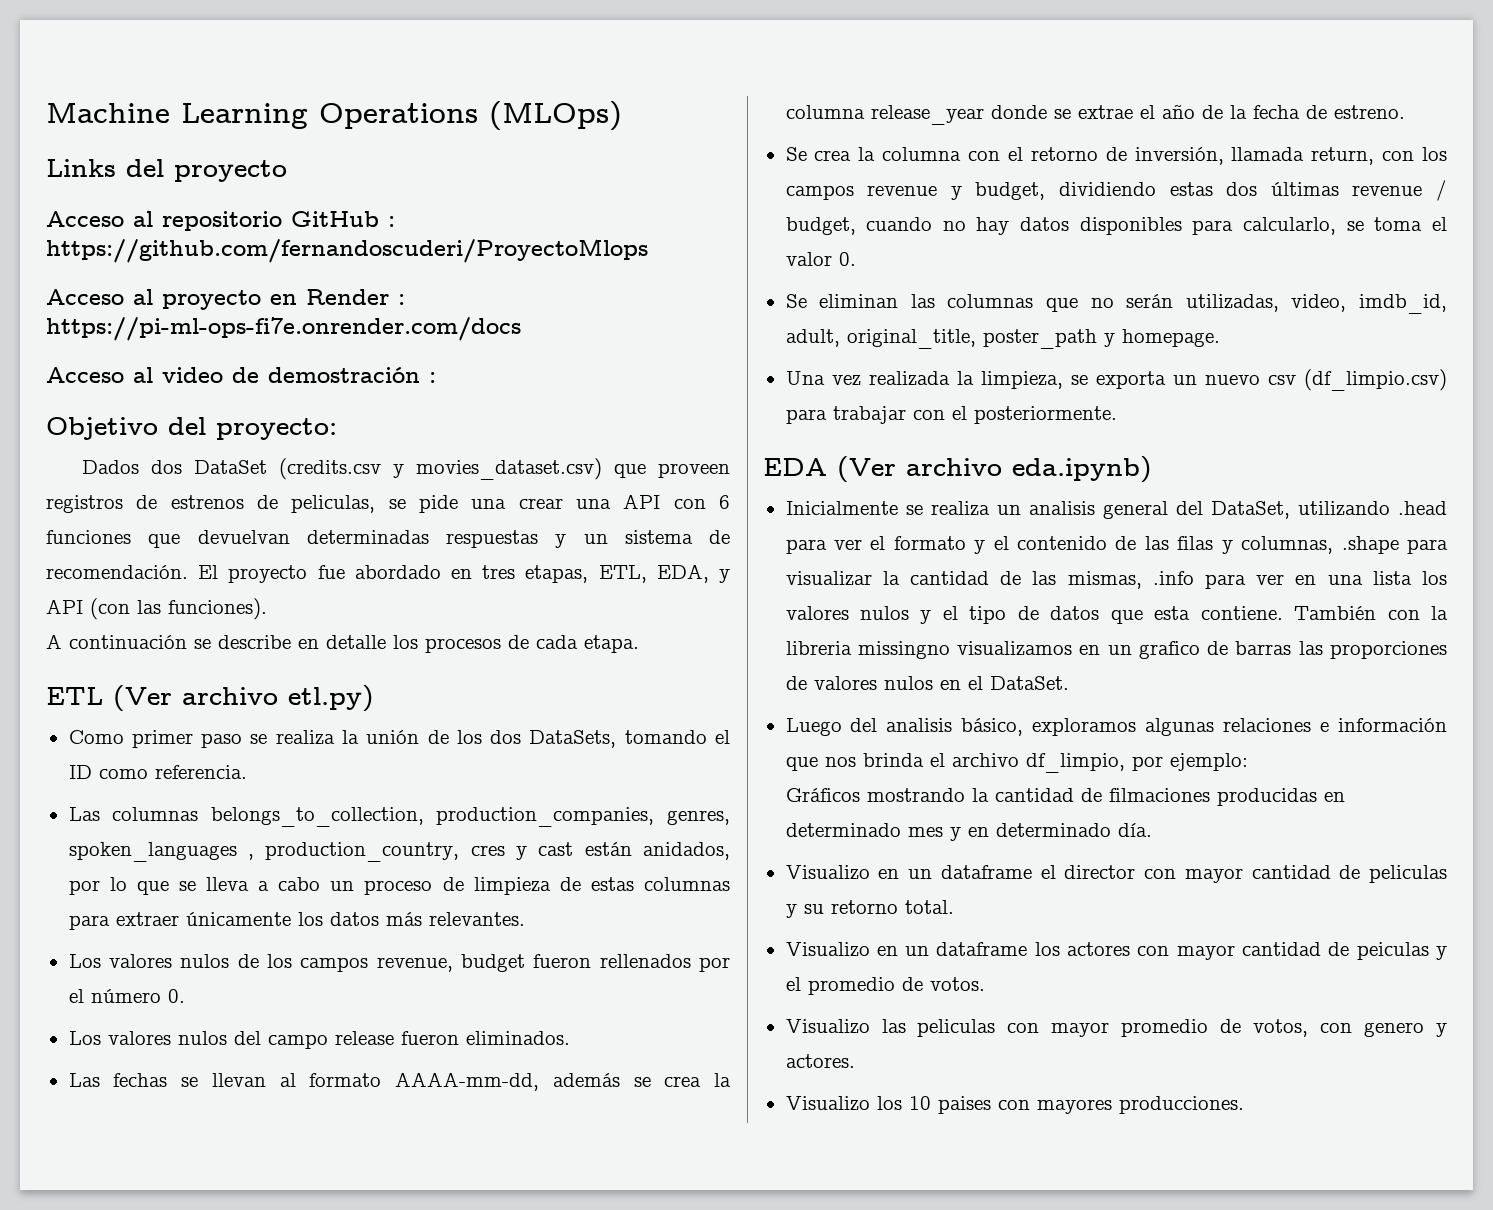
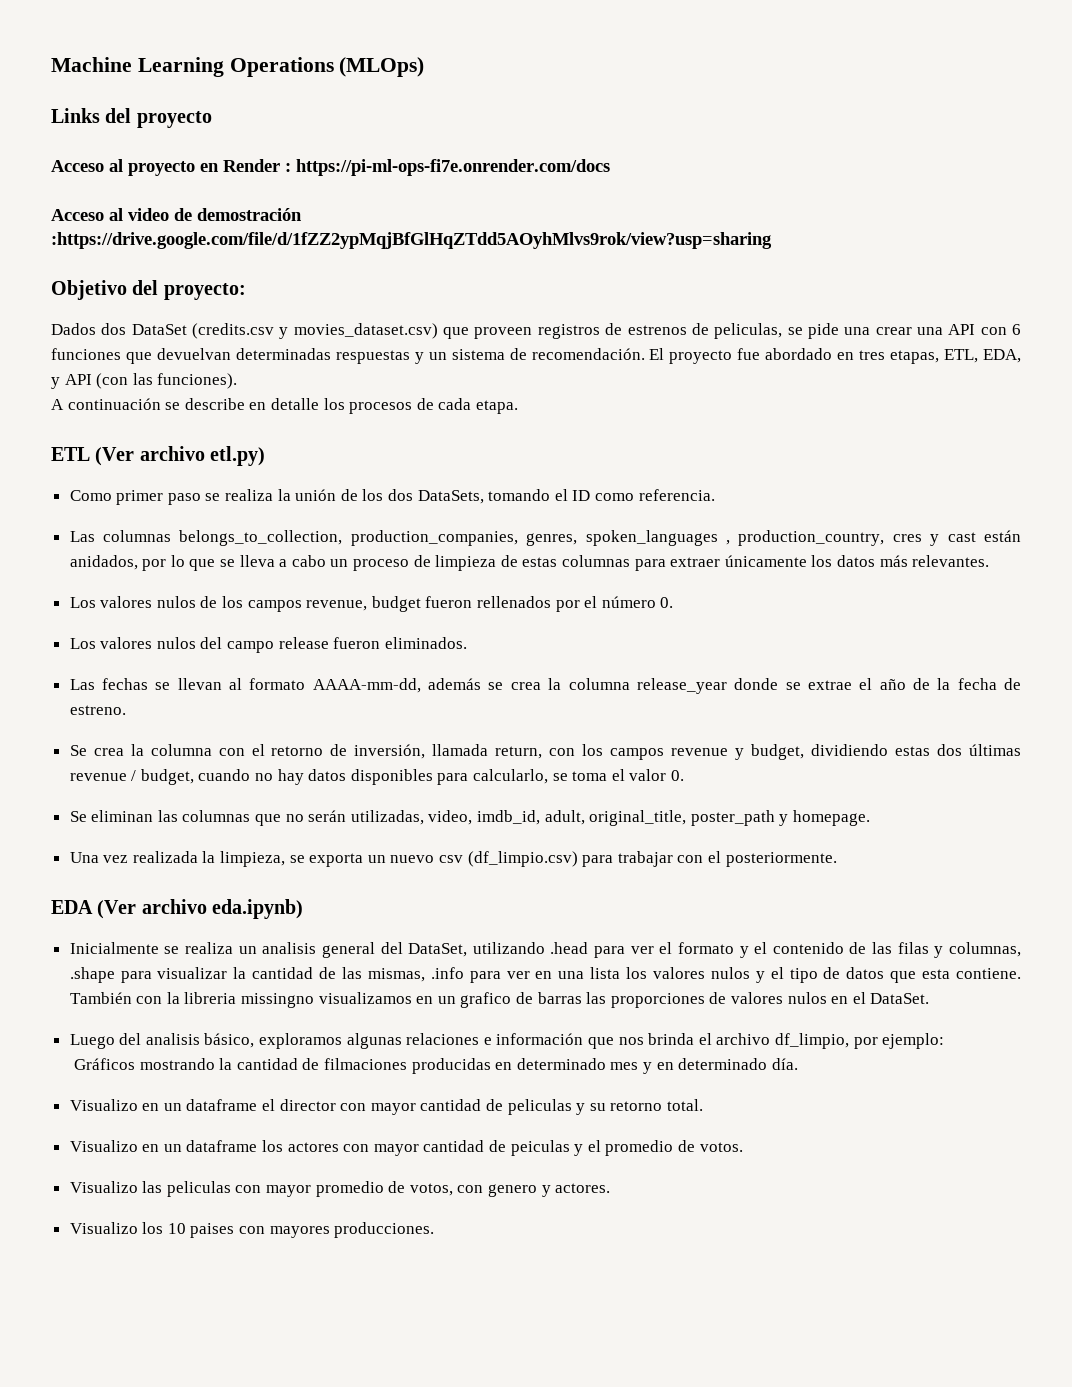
[46,211,395,231] [46,239,648,263] // Acceso al repositorio GitHub : https://github.com/fernandoscuderi/ProyectoMlops -> (212, 119) none
[429,372,436,383] : -> [51,232,772,249] :https://drive.google.com/file/d/1fZZ2ypMqjBfGlHqZTdd5AOyhMlvs9rok/view?usp=sharing

